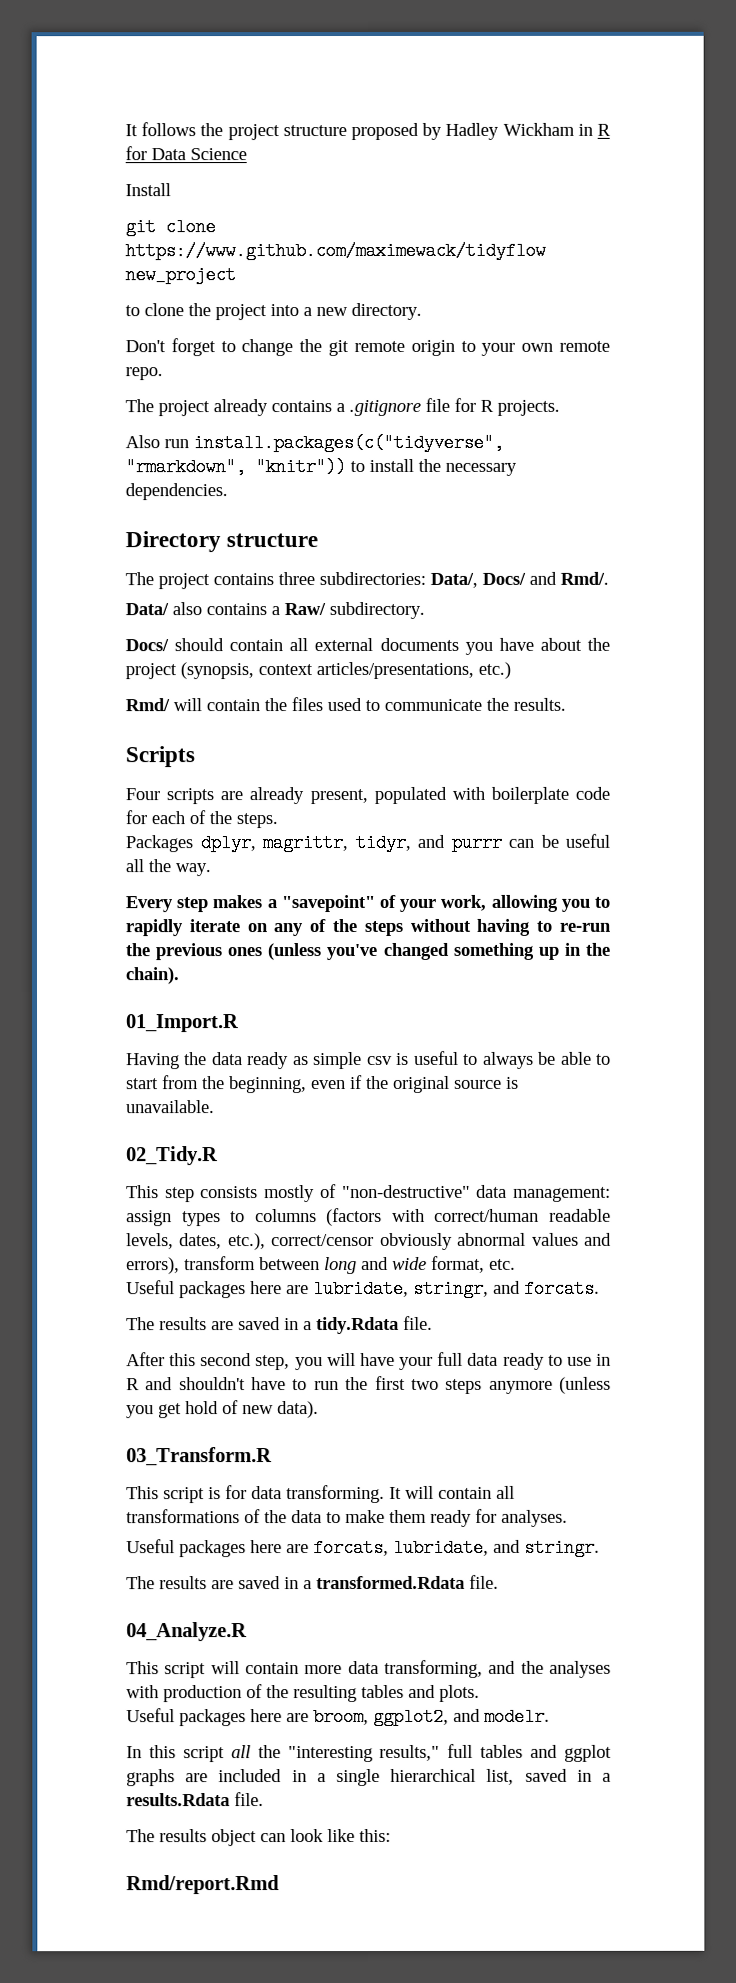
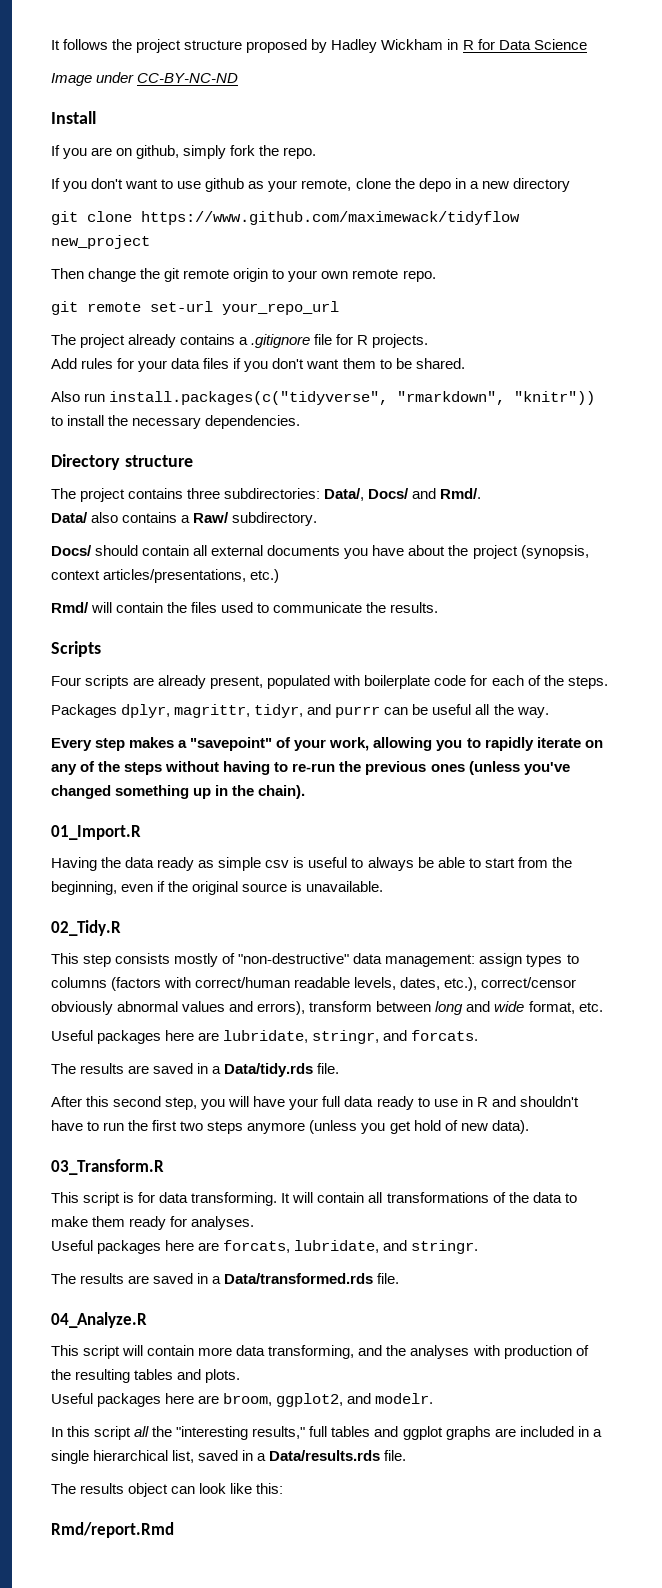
[125,183,171,197] [125,218,216,237] [125,241,546,261] [125,266,236,285] [125,302,422,321] [125,338,236,357] Install // git clone https://www.github.com/maximewack/tidyflow new_project // to clone the project into a new directory. // Don't forget to -> [51,72,239,86] [51,111,96,124] [51,145,317,159] [51,178,570,192] [51,211,520,225] [51,235,150,249] [51,268,84,279] Image under CC-BY-NC-ND // Install // If you are on github, simply fork the repo. // If you don't want to use github as your remote, clone the depo in a new directory // git clone https://www.github.com/maximewack/tidyflow new_project // Then
(163, 374) none -> [51,301,339,315] // git remote set-url your_repo_url
(560, 407) none -> [51,358,465,372] // Add rules for your data files if you don't want them to be shared.
[316,1316,399,1335] tidy.Rdata -> [224,1063,314,1077] Data/tidy.rds
[316,1575,465,1590] transformed.Rdata -> [224,1273,374,1284] Data/transformed.rds
[126,1793,230,1807] results.Rdata -> [269,1450,381,1461] Data/results.rds

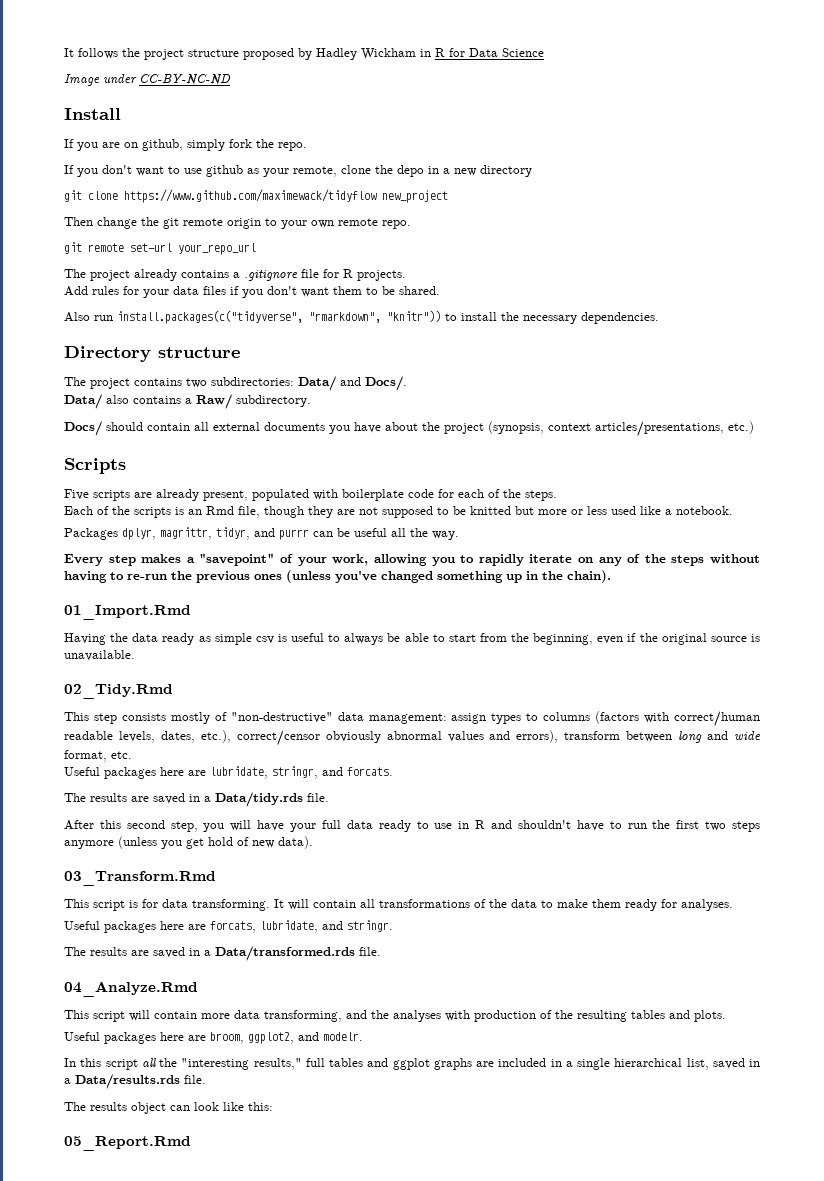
[187,488,482,501] three subdirectories: Data/, Docs/ and Rmd/. -> [186,376,407,391] two subdirectories: Data/ and Docs/.
[51,602,439,613] // Rmd/ will contain the files used to communicate the results. -> (754, 427) none
[51,676,81,686] Four -> [64,489,89,500] Five
(608, 682) none -> [64,506,733,518] // Each of the scripts is an Rmd file, though they are not supposed to be knitted but more or less used like a notebook.
[51,825,141,840] 01_Import.R -> [64,605,191,620] 01_Import.Rmd
[51,920,121,936] 02_Tidy.R -> [64,684,173,699] 02_Tidy.Rmd
[51,1159,164,1175] 03_Transform.R -> [64,871,216,886] 03_Transform.Rmd
[51,1312,147,1328] 04_Analyze.R -> [64,981,198,997] 04_Analyze.Rmd
[51,1522,174,1538] Rmd/report.Rmd -> [64,1136,191,1151] 05_Report.Rmd

